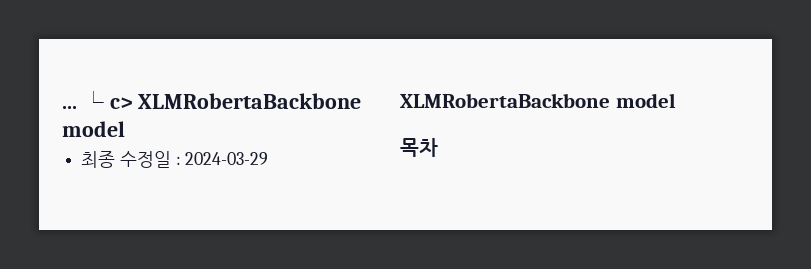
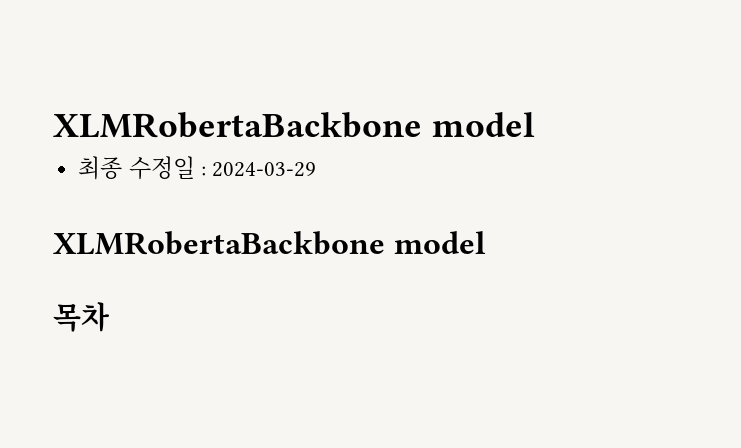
[62,91,133,109] ... └ c> -> (53, 125) none

